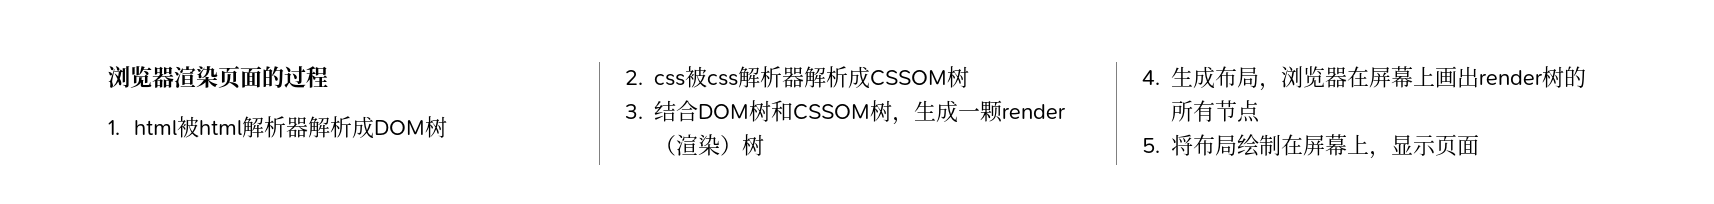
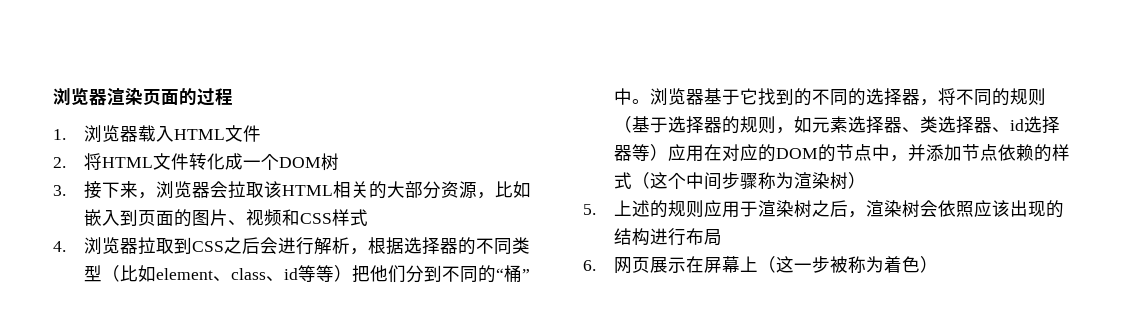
[133,116,447,139] [625,66,969,89] [625,100,1066,125] [654,134,764,156] [1142,66,1586,91] [1171,100,1260,123] [1142,134,1479,159] html被html解析器解析成DOM树 // 2. css被css解析器解析成CSSOM树 // 3.结合DOM树和CSSOM树，生成一颗render（渲染）树 // 4.生成布局，浏览器在屏幕上画出render树的所有节点 // 5.将布局绘制在屏幕上，显示页面 -> [84,125,262,142] [53,153,340,171] [53,181,532,199] [84,209,369,227] [53,237,531,255] [84,265,531,283] [614,88,1047,106] [614,116,1061,134] [614,144,1071,162] [614,172,867,190] [583,200,1065,218] [614,228,723,246] [583,256,939,274] 浏览器载入HTML文件 // 2.将HTML文件转化成一个DOM树 // 3.接下来，浏览器会拉取该HTML相关的大部分资源，比如嵌入到页面的图片、视频和CSS样式 // 4.浏览器拉取到CSS之后会进行解析，根据选择器的不同类型（比如element、class、id等等）把他们分到不同的“桶”中。浏览器基于它找到的不同的选择器，将不同的规则（基于选择器的规则，如元素选择器、类选择器、id选择器等）应用在对应的DOM的节点中，并添加节点依赖的样式（这个中间步骤称为渲染树） // 5.上述的规则应用于渲染树之后，渲染树会依照应该出现的结构进行布局 // 6.网页展示在屏幕上（这一步被称为着色）

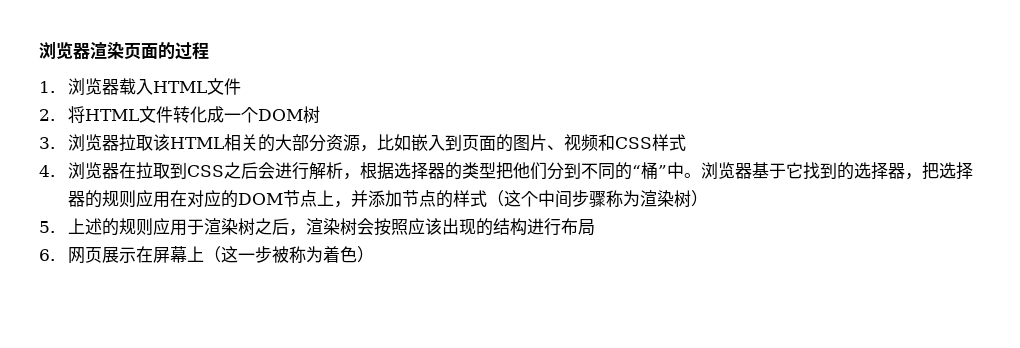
[84,181,229,199] 接下来，浏览器会 -> [68,134,120,151] 浏览器
(139, 246) none -> [119,162,137,179] 在
[476,237,531,255] [84,265,353,282] 不同类型（比如element、class、id等等） -> [462,162,497,179] 类型
[812,88,867,106] 不同的 -> (855, 171) none
[938,88,1047,106] [614,116,1061,134] [614,144,669,161] 将不同的规则（基于选择器的规则，如元素选择器、类选择器、id选择器等） -> [922,162,974,180] [68,190,137,208] 把选择器的规则
[818,144,891,162] 的节点中 -> [283,190,335,207] 节点上
[998,144,1035,161] 依赖 -> (437, 198) none
[938,200,957,217] 依 -> [374,218,392,236] 按

